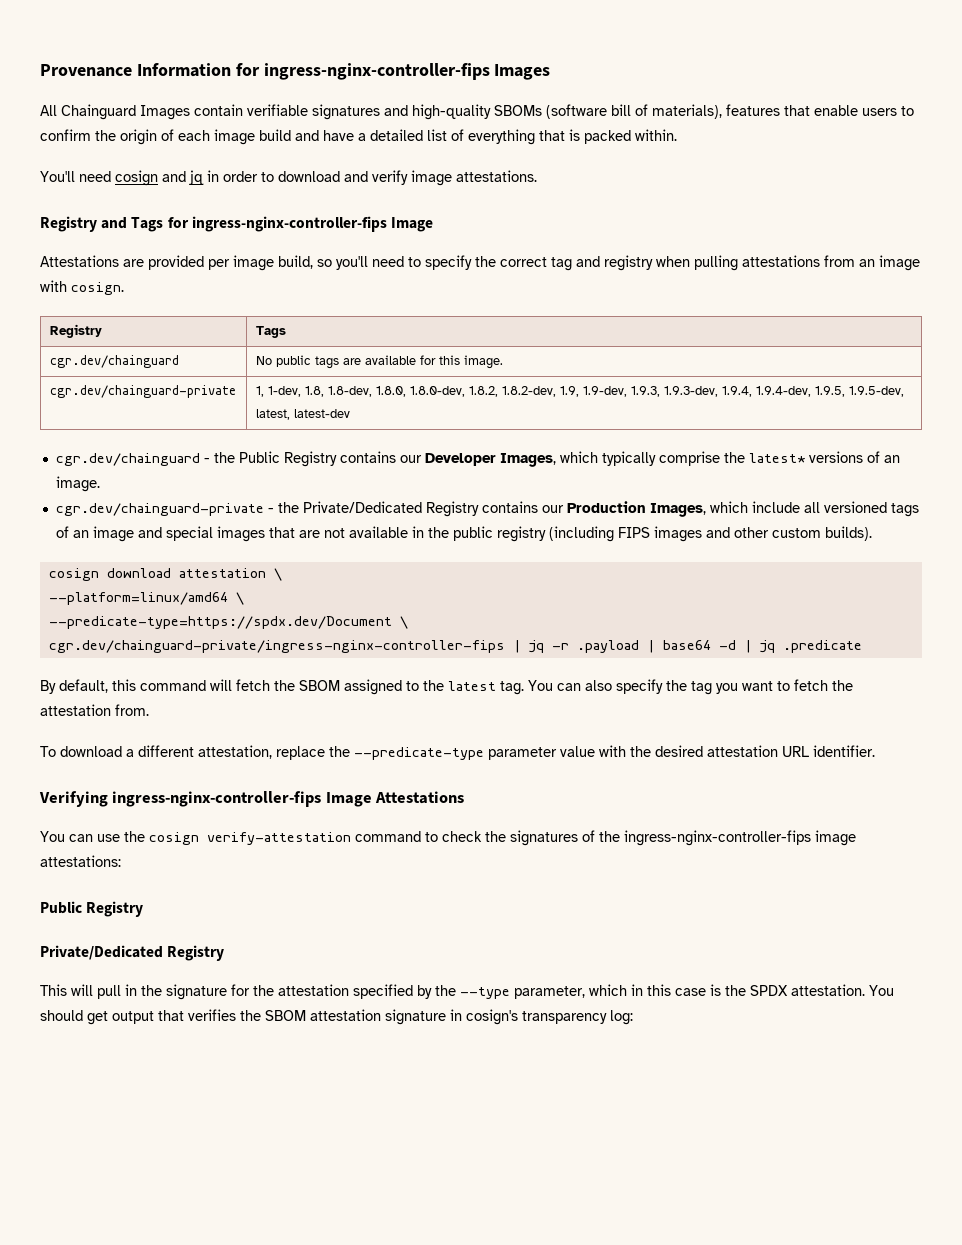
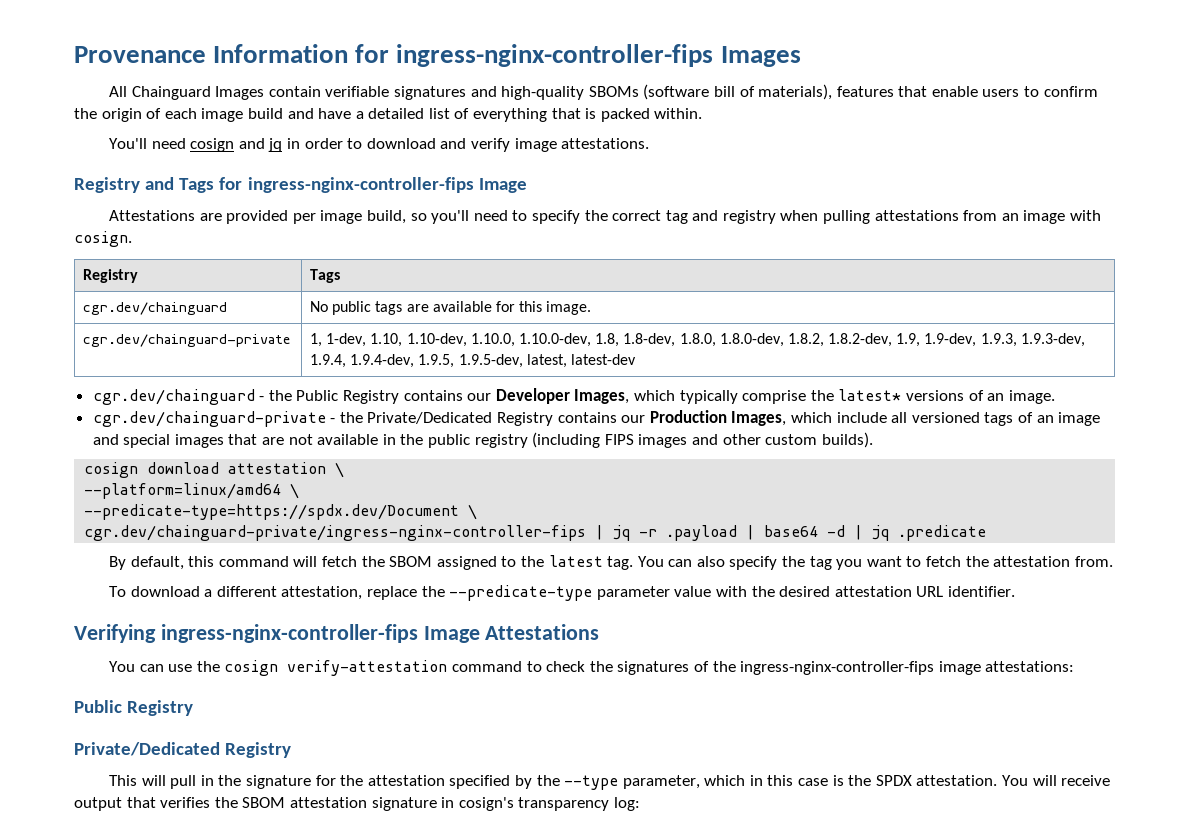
(302, 391) none -> [370,333,591,347] 1.10, 1.10-dev, 1.10.0, 1.10.0-dev,
[40,1010,108,1025] should get -> [1032,775,1111,786] will receive

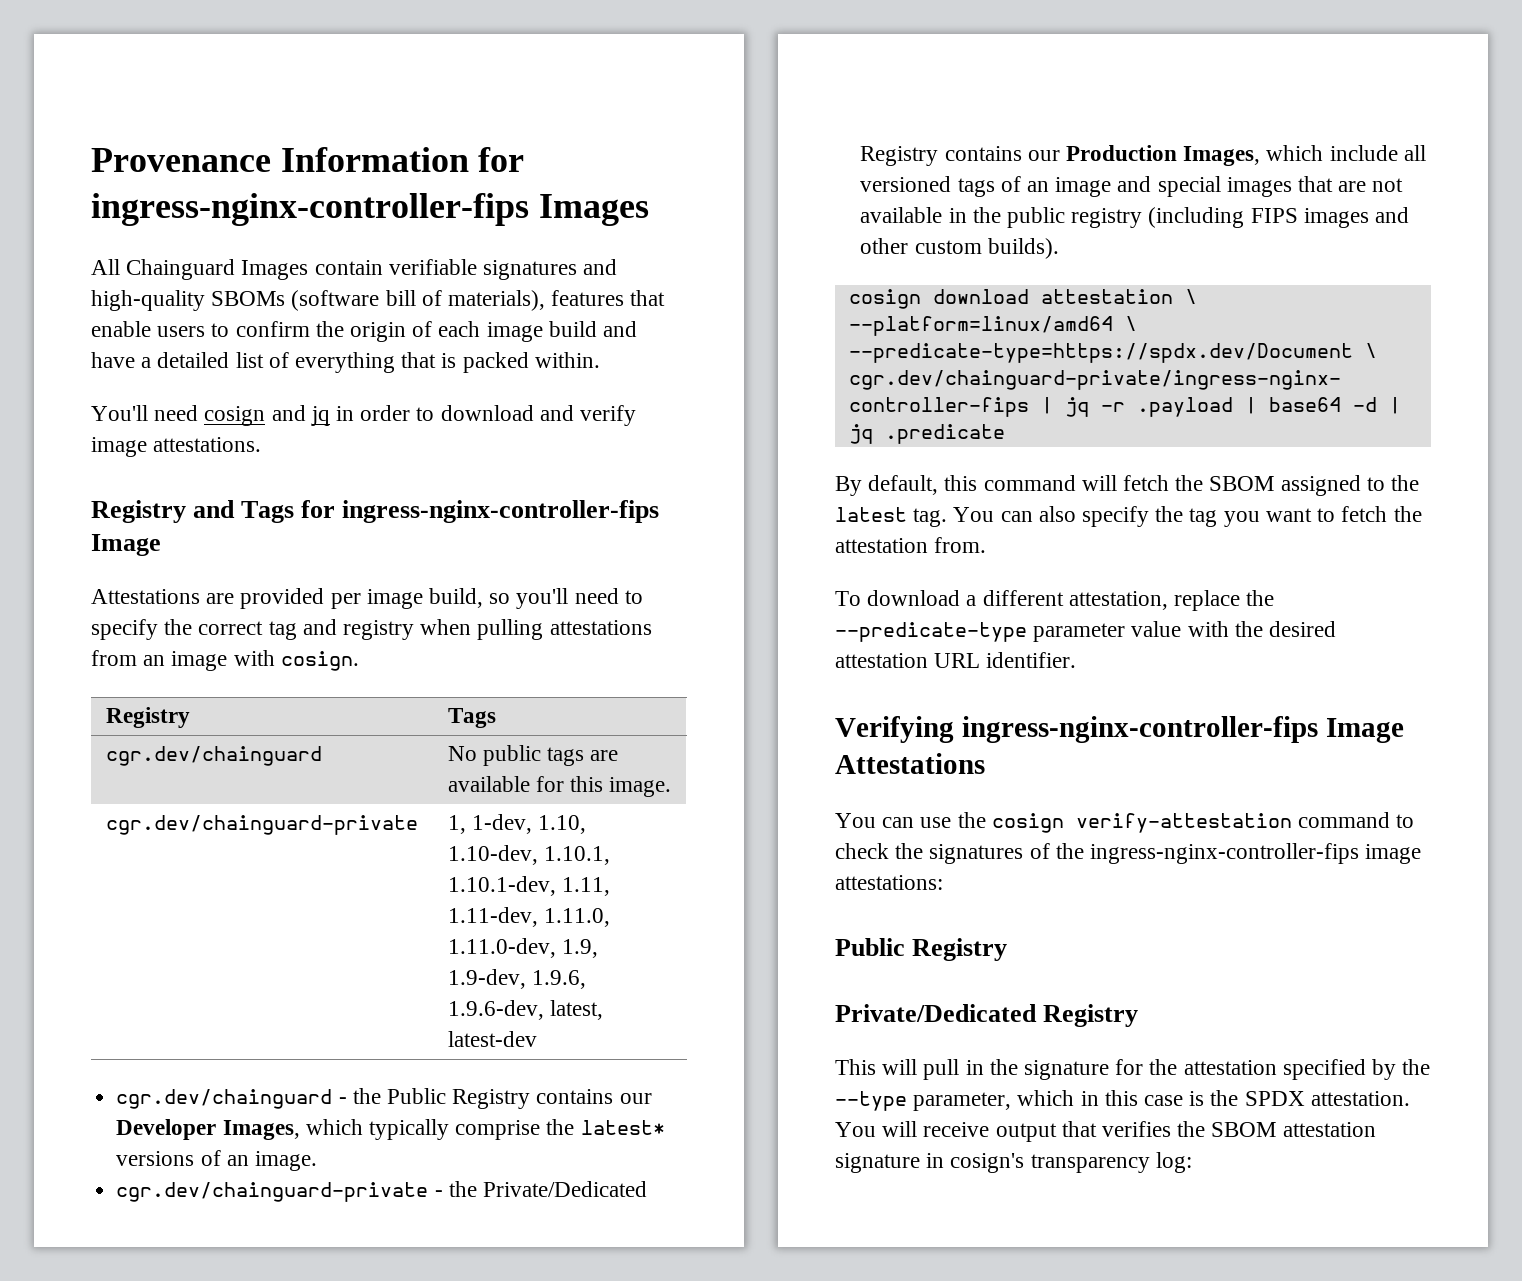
[470,333,1085,347] [310,354,523,368] 1.10.0, 1.10.0-dev, 1.8, 1.8-dev, 1.8.0, 1.8.0-dev, 1.8.2, 1.8.2-dev, 1.9, 1.9-dev, 1.9.3, 1.9.3-dev, 1.9.4, 1.9.4-dev, 1.9.5, 1.9.5-dev, -> [543,846,610,865] [447,876,610,896] [447,907,610,927] [447,938,598,958] [447,969,586,989] [447,1000,544,1020] 1.10.1, 1.10.1-dev, 1.11, 1.11-dev, 1.11.0, 1.11.0-dev, 1.9, 1.9-dev, 1.9.6, 1.9.6-dev,

